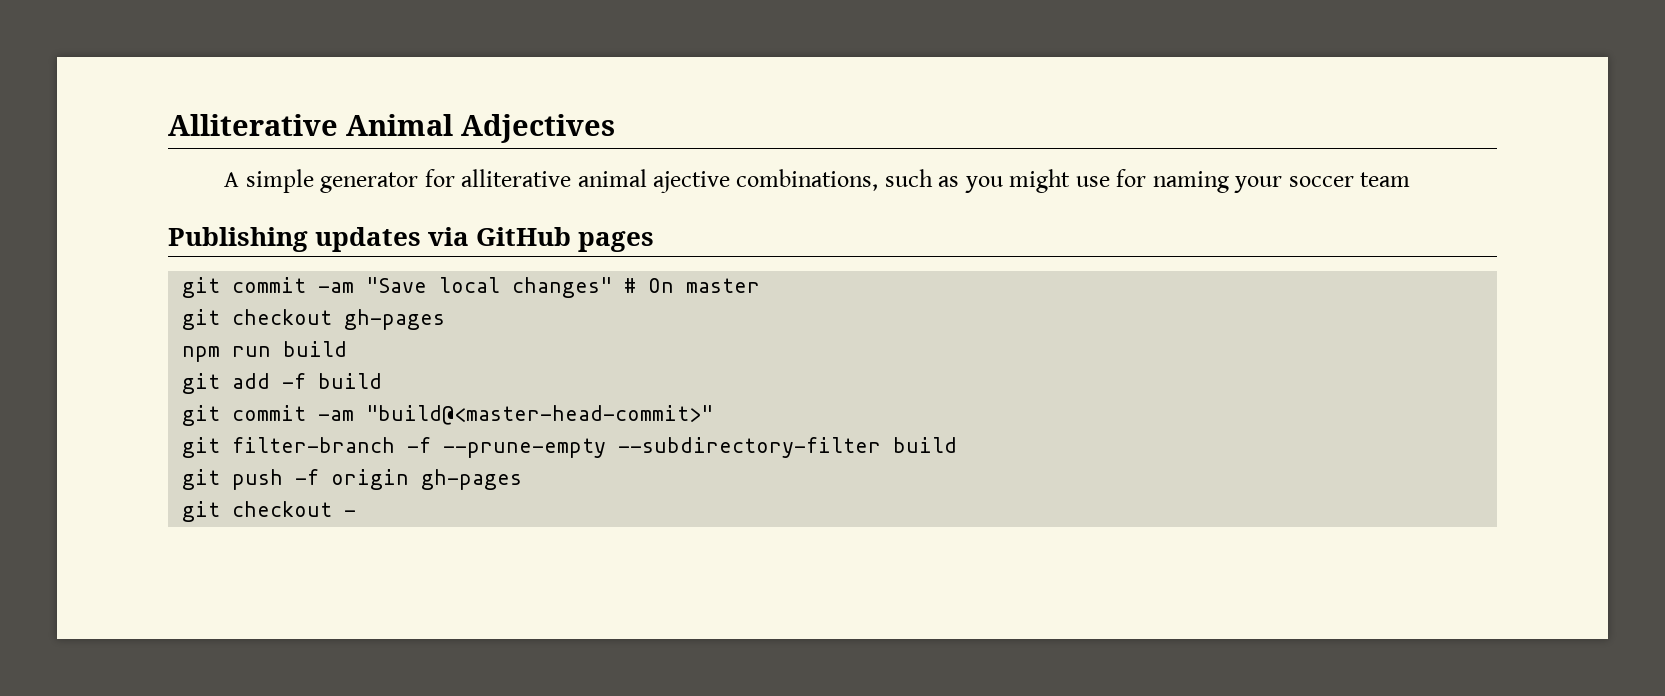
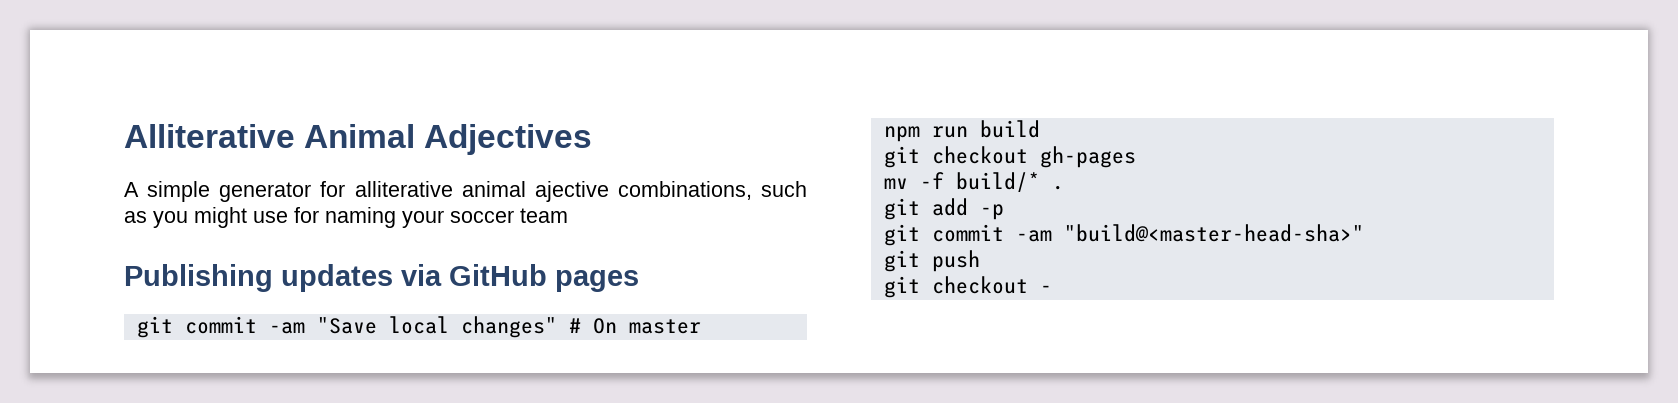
[182,309,446,330] // git checkout gh-pages -> (701, 326) none
(348, 349) none -> [883,146,1136,168] [883,172,1064,192] // git checkout gh-pages // mv -f build/* .
[282,373,383,389] [182,405,714,426] [182,437,958,458] -f build // git commit -am "build@<master-head-commit>" // git filter-branch -f --prune-empty --subdirectory-filter build -> [979,204,1004,220] [883,224,1364,246] -p // git commit -am "build@<master-head-sha>"
[295,469,523,490] -f origin gh-pages -> (980, 261) none

